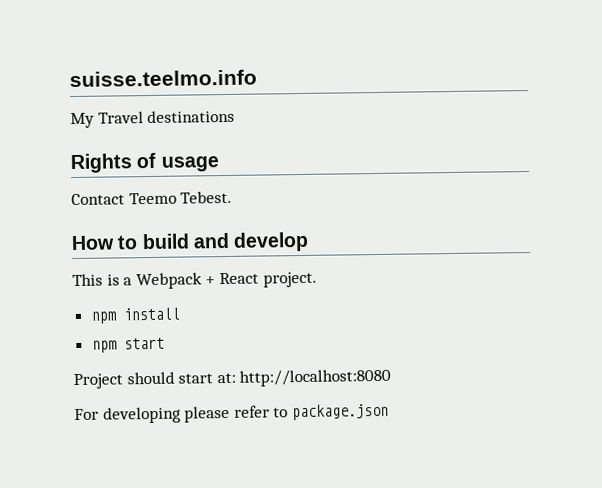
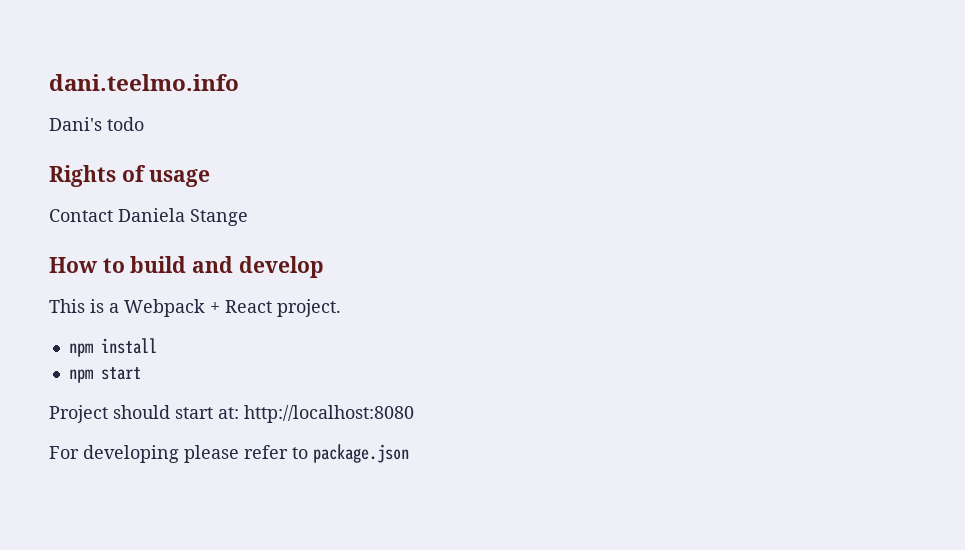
[69,69,257,88] [70,109,236,129] suisse.teelmo.info // My Travel destinations -> [49,74,239,91] [49,117,144,131] dani.teelmo.info // Dani's todo
[128,190,233,205] Teemo Tebest. -> [118,208,248,226] Daniela Stange

